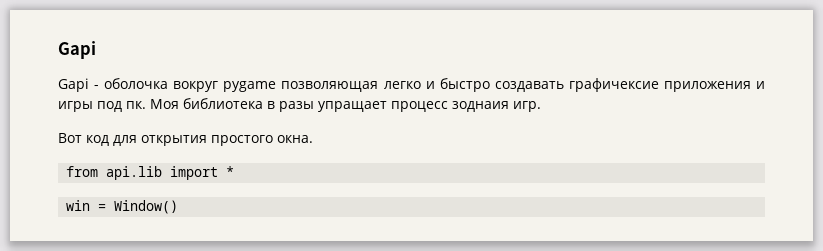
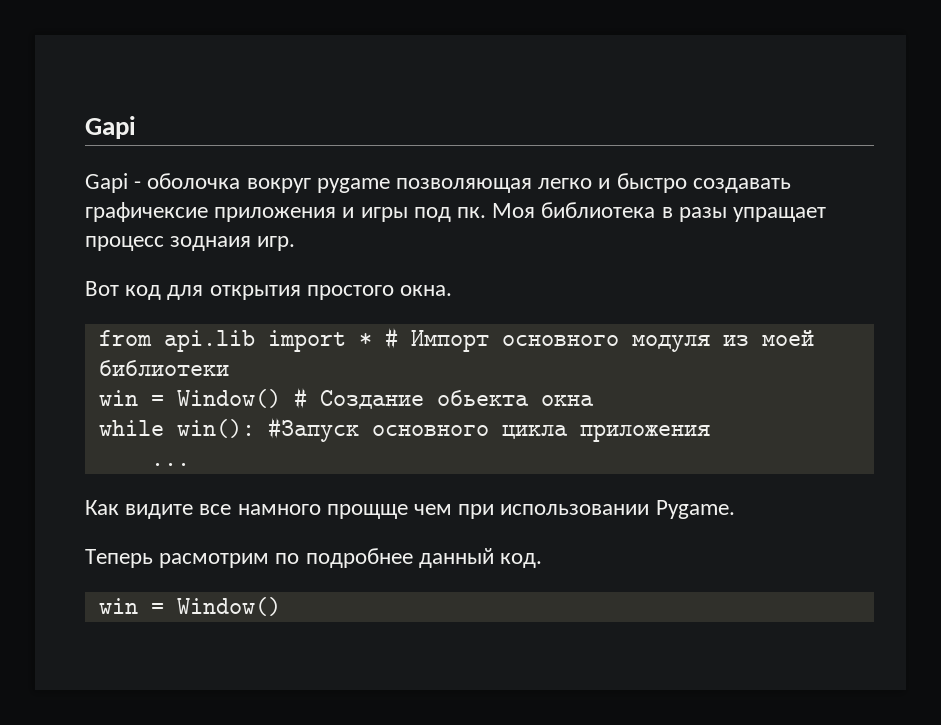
(235, 171) none -> [384,327,814,352] [98,360,229,376] [98,387,594,409] [98,417,710,442] [150,463,190,466] [85,500,735,519] [85,548,543,568] # Импорт основного модуля из моей библиотеки // win = Window() # Создание обьекта окна // while win(): #Запуск основного цикла приложения // ... // Как видите все намного прощще чем при использовании Pygame. // Теперь расмотрим по подробнее данный код.

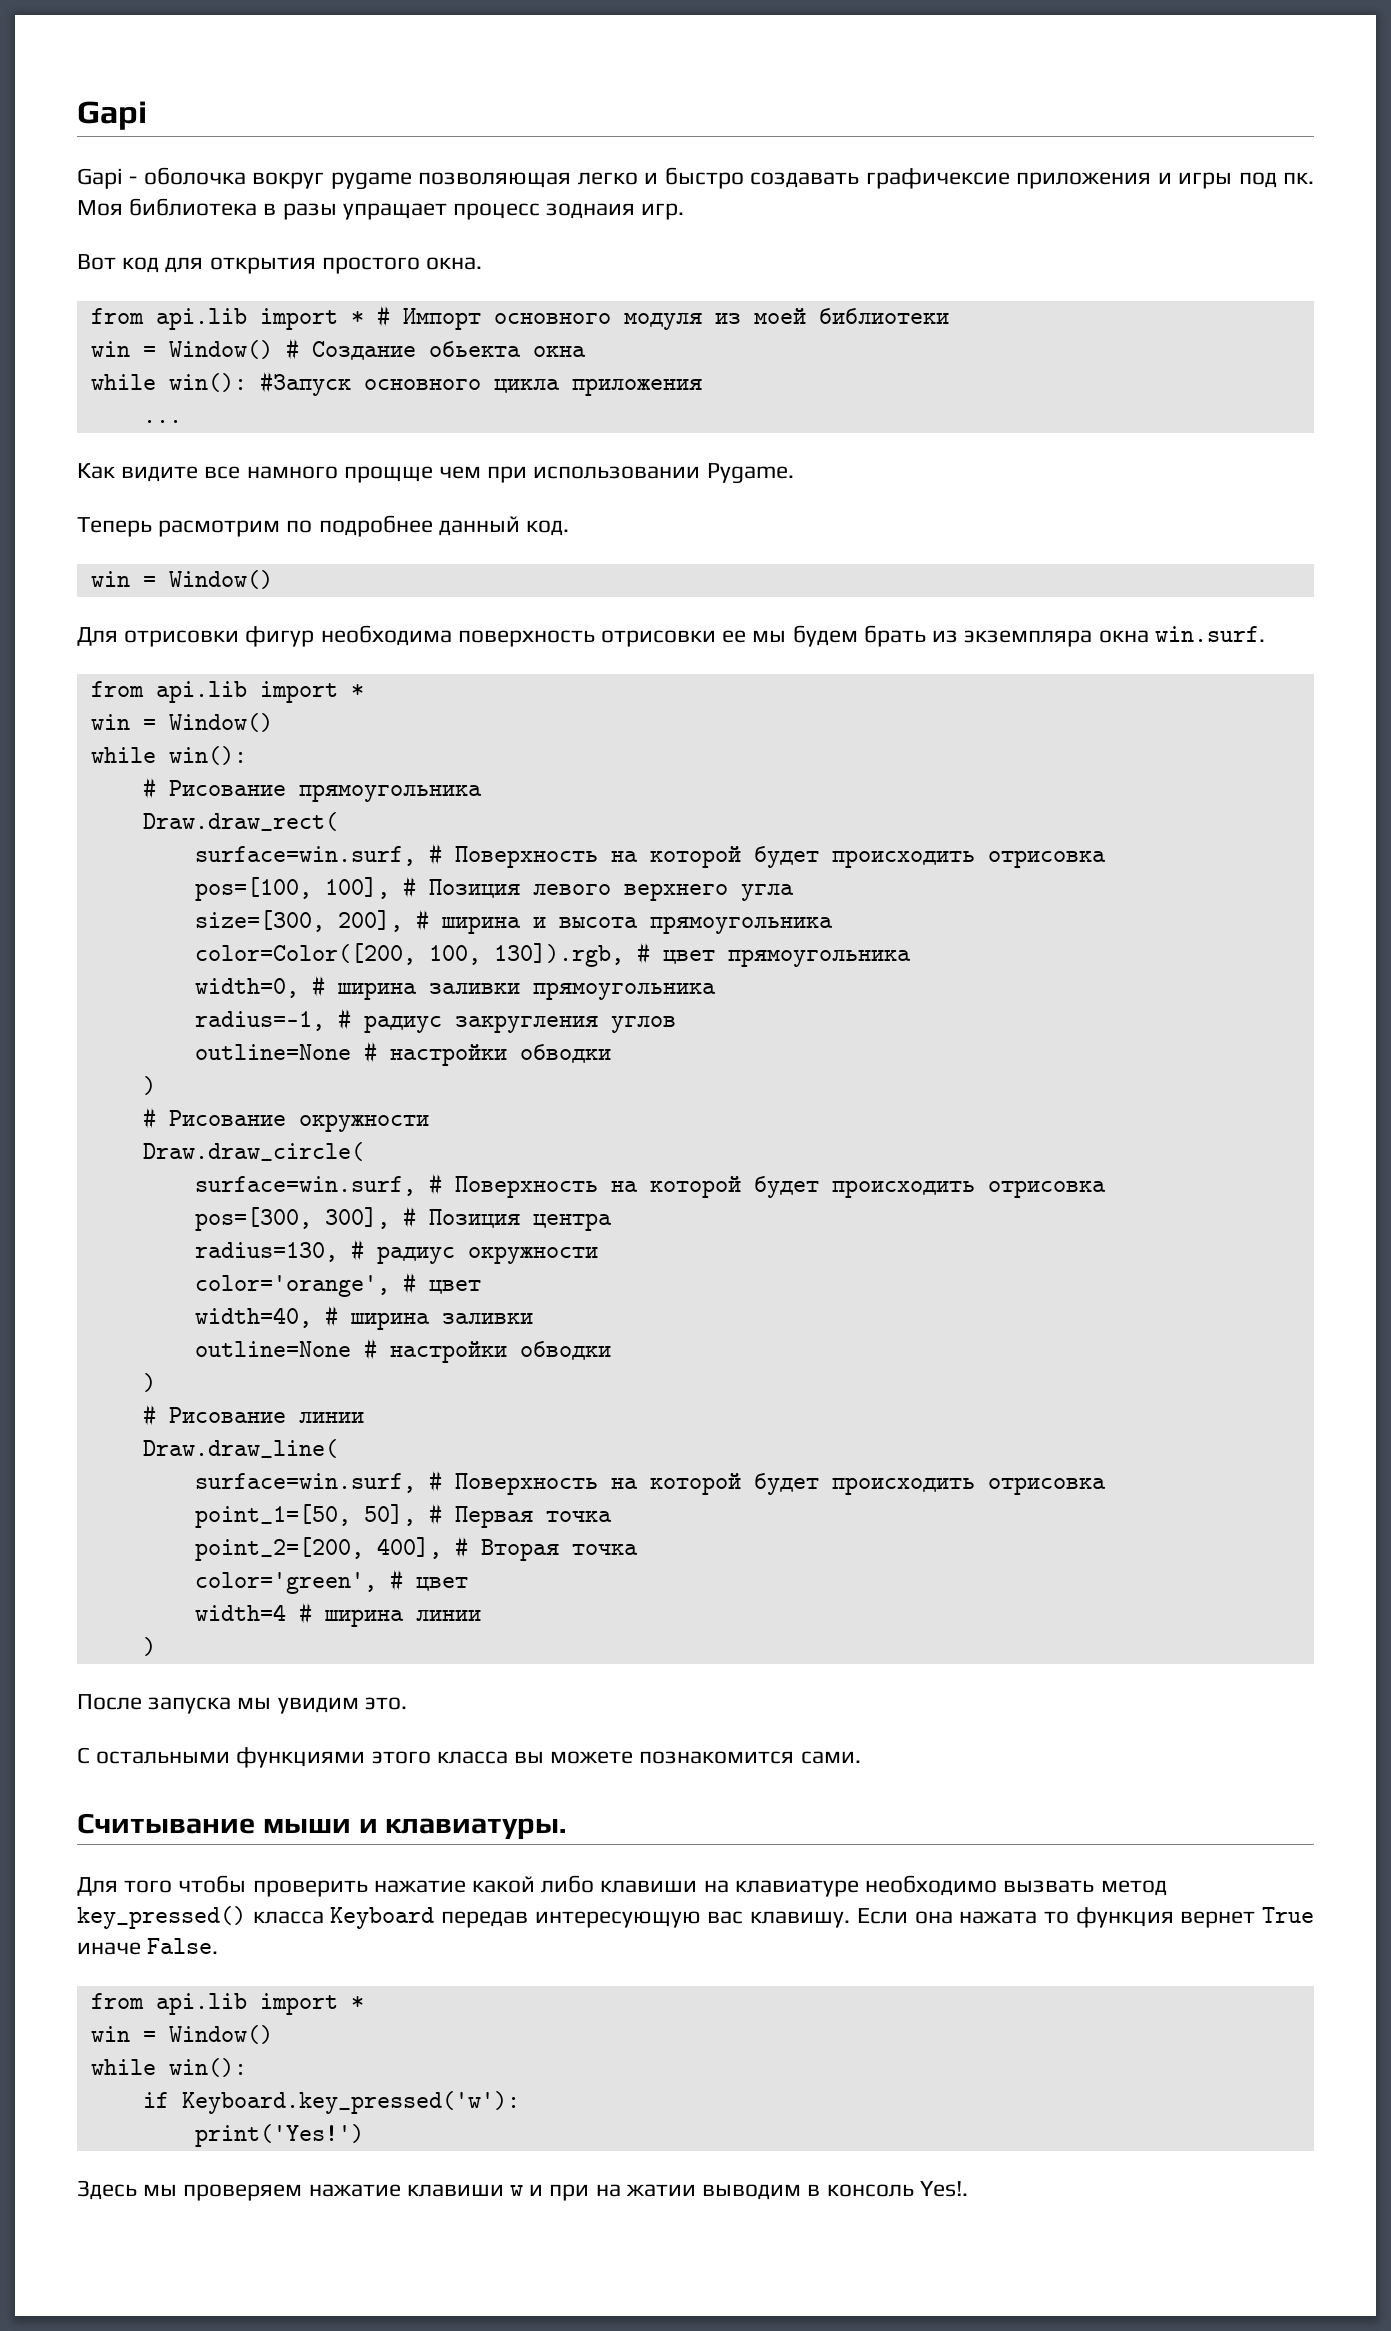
(281, 606) none -> [77,625,1265,647] [90,681,364,703] [90,713,273,732] [90,746,247,765] [142,777,482,802] [142,812,338,831] [194,843,1106,868] [194,876,794,901] [194,909,833,934] [194,942,911,967] [194,975,716,1000] [194,1008,676,1033] [194,1041,611,1066] [142,1076,156,1095] [142,1107,429,1132] [142,1142,364,1161] [194,1173,1106,1198] [194,1206,612,1231] [194,1239,598,1264] [194,1272,481,1297] [194,1305,533,1330] [194,1338,611,1363] [142,1373,156,1392] [142,1404,364,1426] [142,1439,338,1458] [194,1470,1106,1495] [194,1503,612,1528] [194,1536,638,1561] [194,1569,468,1594] [194,1602,481,1627] [142,1637,156,1656] [77,1694,407,1714] [77,1747,861,1768] [77,1813,567,1840] [77,1875,1167,1897] [77,1906,1314,1929] [77,1938,219,1955] [90,1993,364,2015] [90,2025,273,2044] [90,2058,247,2077] [142,2091,520,2114] [194,2124,364,2147] [77,2180,968,2201] // Для отрисовки фигур необходима поверхность отрисовки ее мы будем брать из экземпляра окна win.surf. // from api.lib import * // win = Window() // while win(): // # Рисование прямоугольника // Draw.draw_rect( // surface=win.surf, # Поверхность на которой будет происходить отрисовка // pos=[100, 100], # Позиция левого верхнего угла // size=[300, 200], # ширина и высота прямоугольника // color=Color([200, 100, 130]).rgb, # цвет прямоугольника // width=0, # ширина заливки прямоугольника // radius=-1, # радиус закругления углов // outline=None # настройки обводки // ) // # Рисование окружности // Draw.draw_circle( // surface=win.surf, # Поверхность на которой будет происходить отрисовка // pos=[300, 300], # Позиция центра // radius=130, # радиус окружности // color='orange', # цвет // width=40, # ширина заливки // outline=None # настройки обводки // ) // # Рисование линии // Draw.draw_line( // surface=win.surf, # Поверхность на которой будет происходить отрисовка // point_1=[50, 50], # Первая точка // point_2=[200, 400], # Вторая точка // color='green', # цвет // width=4 # ширина линии // ) // После запуска мы увидим это. // С остальными функциями этого класса вы можете познакомится сами. // Считывание мыши и клавиатуры. // Для того чтобы проверить нажатие какой либо клавиши на клавиатуре необходимо вызвать метод key_pressed() класса Keyboard передав интересующую вас клавишу. Если она нажата то функция вернет True иначе False. // from api.lib import * // win = Window() // while win(): // if Keyboard.key_pressed('w'): // print('Yes!') // Здесь мы проверяем нажатие клавиши w и при на жатии выводим в консоль Yes!.

